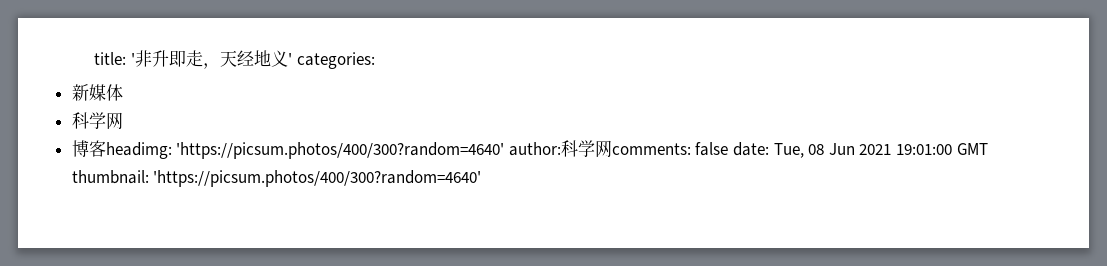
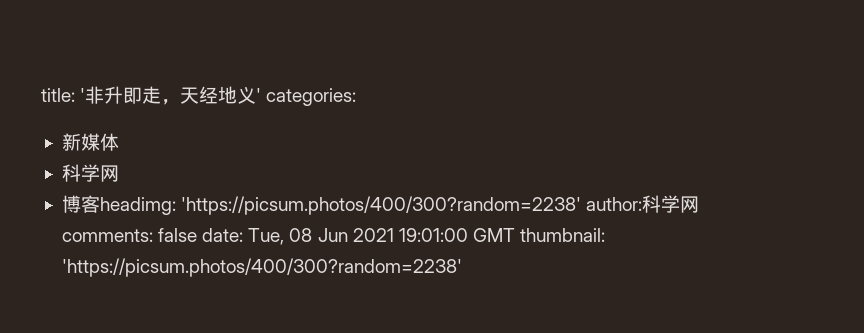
[176,142,505,159] 'https://picsum.photos/400/300?random=4640' -> [181,196,582,215] 'https://picsum.photos/400/300?random=2238'
[153,170,482,187] 'https://picsum.photos/400/300?random=4640' -> [61,258,462,277] 'https://picsum.photos/400/300?random=2238'

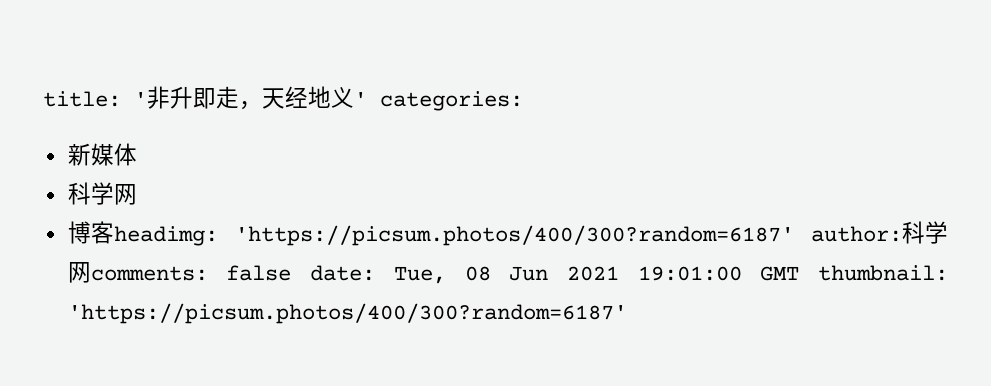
[181,196,582,215] 'https://picsum.photos/400/300?random=2238' -> [234,225,794,246] 'https://picsum.photos/400/300?random=6187'
[61,258,462,277] 'https://picsum.photos/400/300?random=2238' -> [67,303,627,324] 'https://picsum.photos/400/300?random=6187'

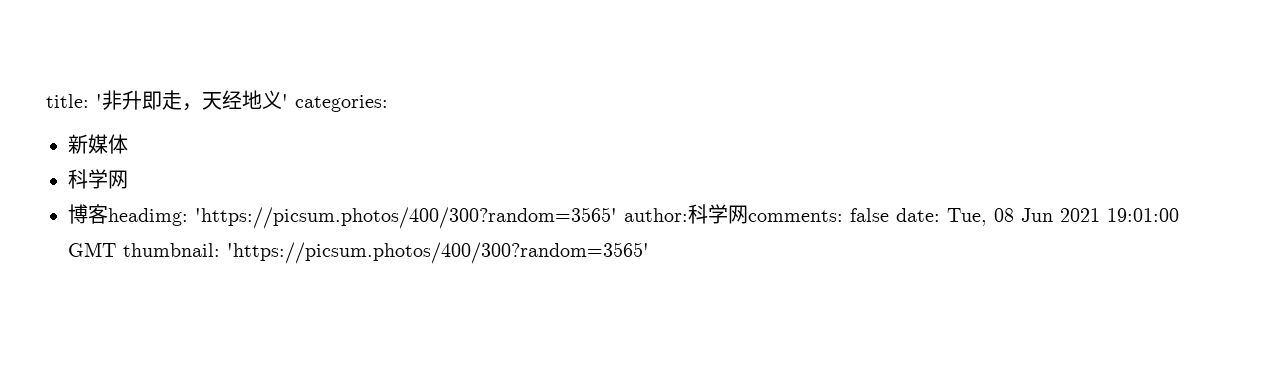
[234,225,794,246] 'https://picsum.photos/400/300?random=6187' -> [195,207,617,229] 'https://picsum.photos/400/300?random=3565'
[67,303,627,324] 'https://picsum.photos/400/300?random=6187' -> [227,242,649,264] 'https://picsum.photos/400/300?random=3565'

